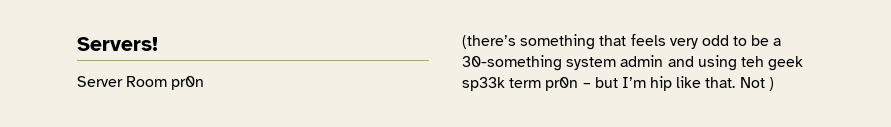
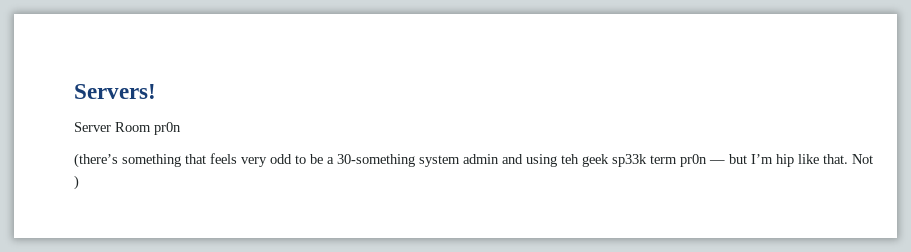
[582,83,591,88] – -> [709,160,725,164] —

